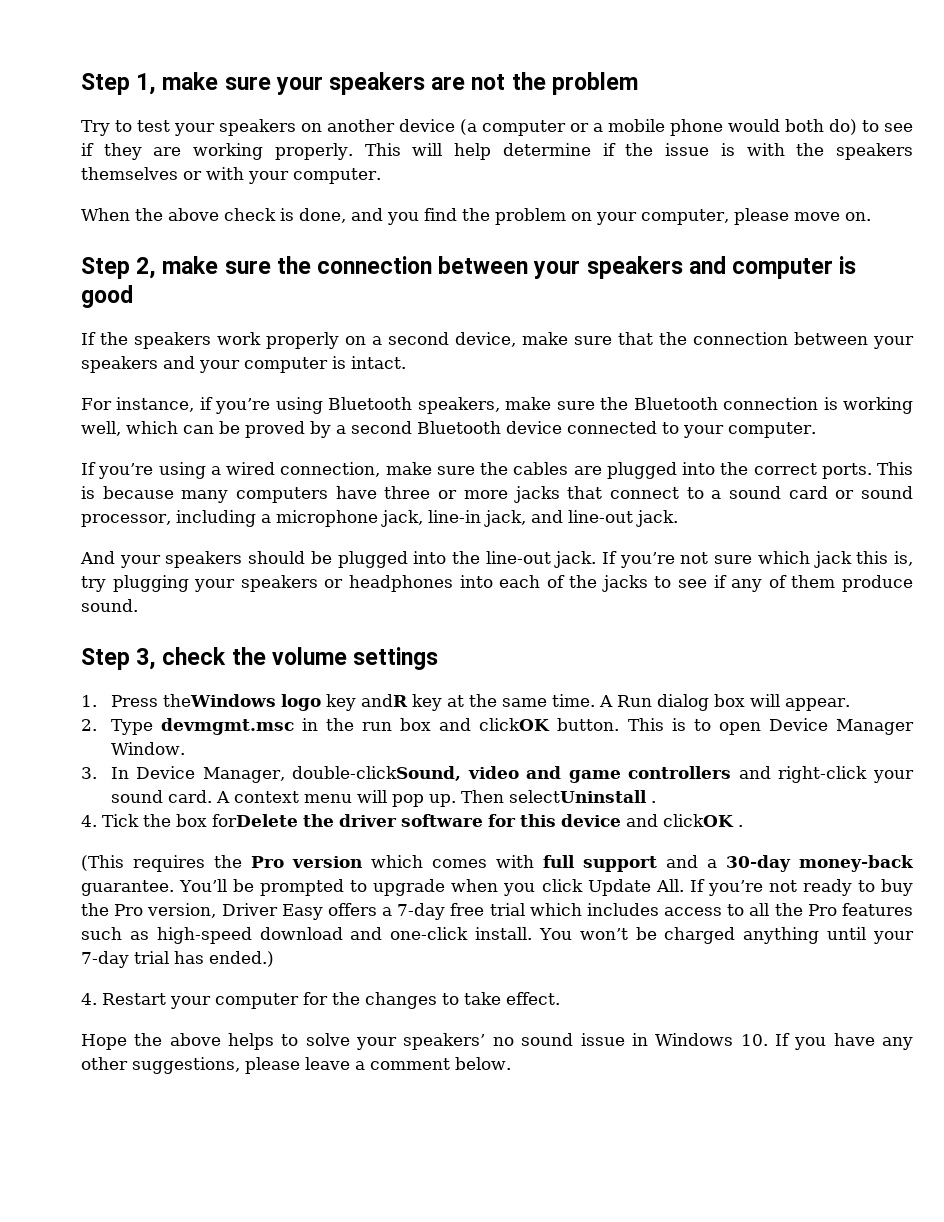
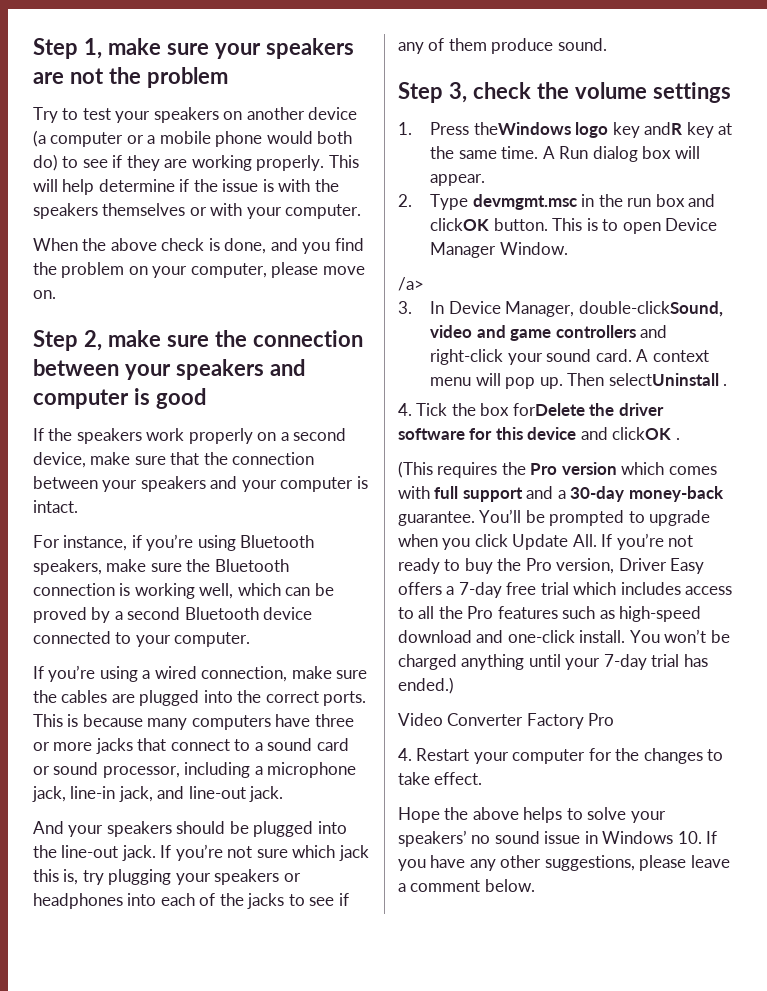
(185, 748) none -> [398,277,424,291] // /a>
(274, 959) none -> [398,713,615,729] // Video Converter Factory Pro

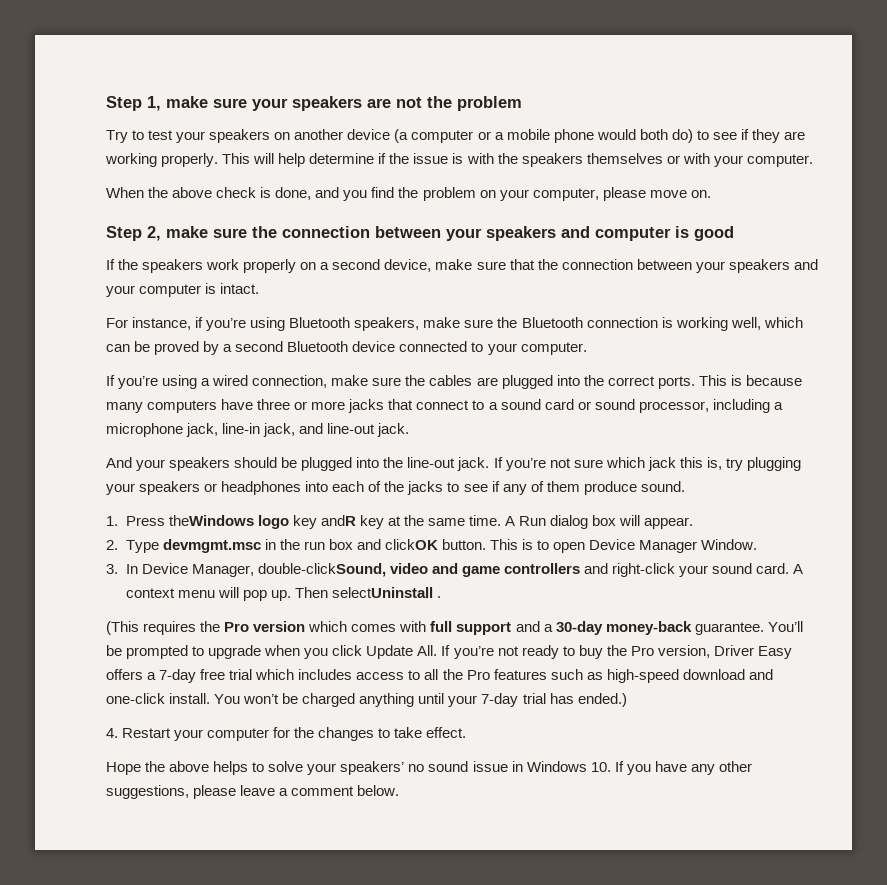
[398,82,731,103] // Step 3, check the volume settings -> (685, 486) none
[398,277,424,291] // /a> -> (758, 544) none
[398,403,664,416] [398,427,680,440] // 4. Tick the box forDelete the driver software for this device and clickOK . -> (441, 597) none
[398,713,615,729] // Video Converter Factory Pro -> (627, 700) none

